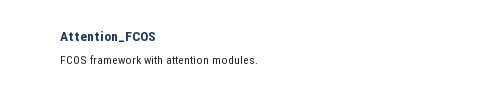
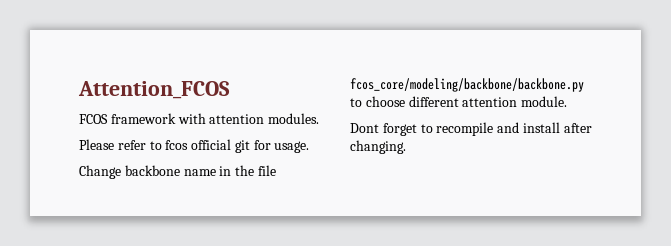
(259, 60) none -> [79,139,310,153] [79,165,276,179] [350,78,584,92] [350,96,568,107] [350,122,592,136] [350,140,406,154] // Please refer to fcos official git for usage. // Change backbone name in the file fcos_core/modeling/backbone/backbone.py to choose different attention module. // Dont forget to recompile and install after changing.

